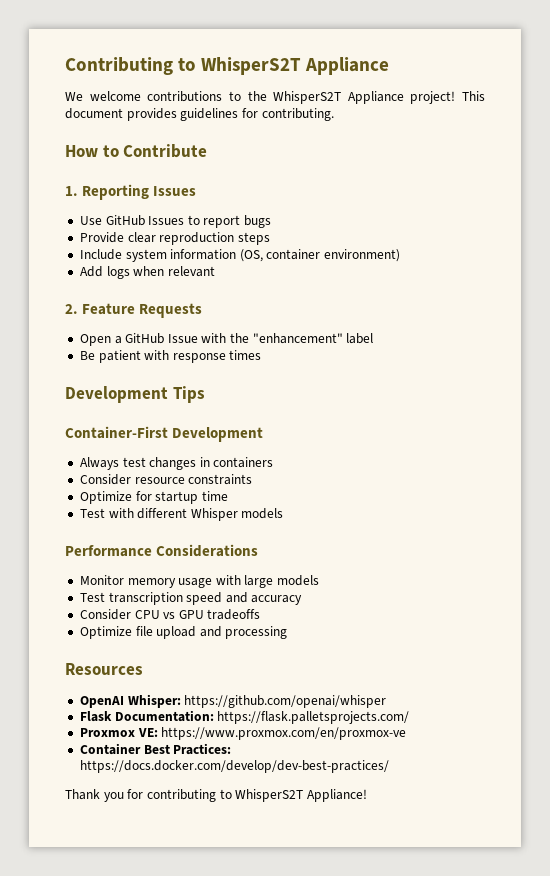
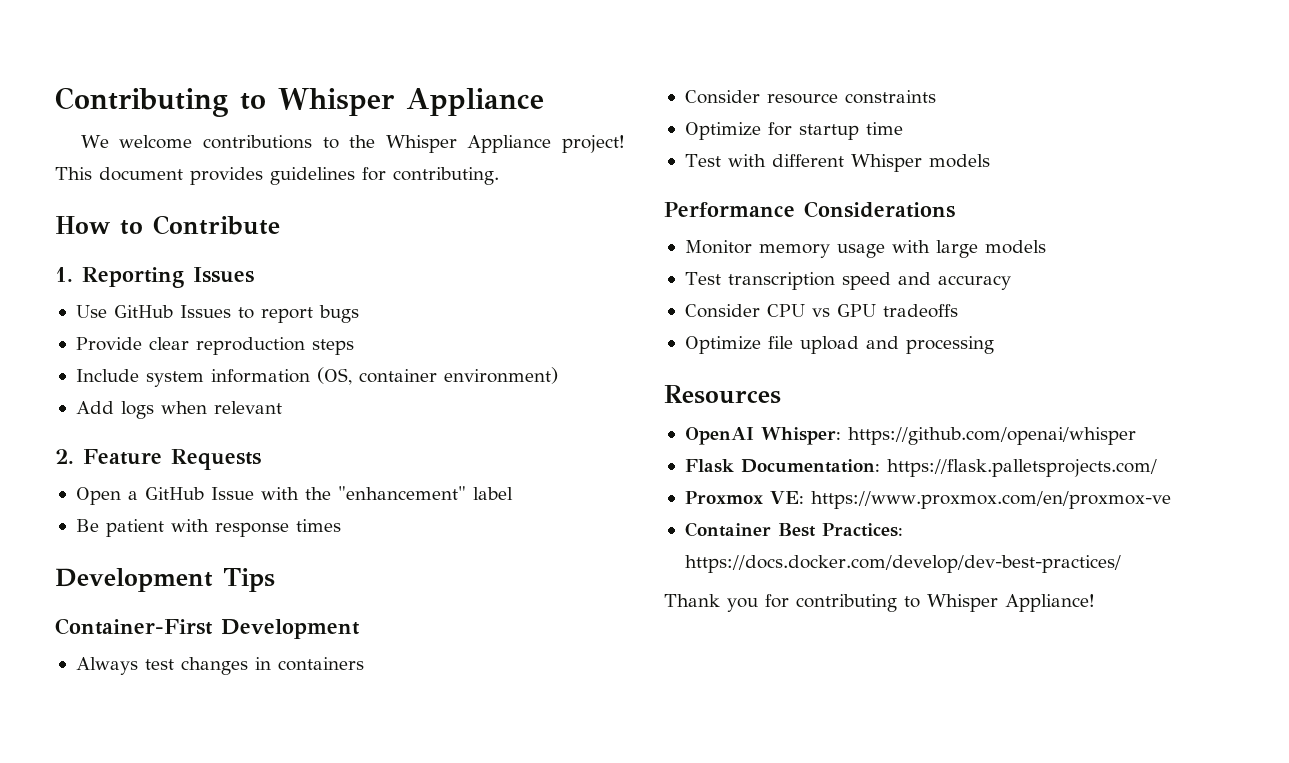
[201,57,302,75] WhisperS2T -> [278,88,395,116] Whisper
[273,91,342,104] WhisperS2T -> [385,135,457,153] Whisper
[235,789,304,802] WhisperS2T -> [927,594,998,612] Whisper

